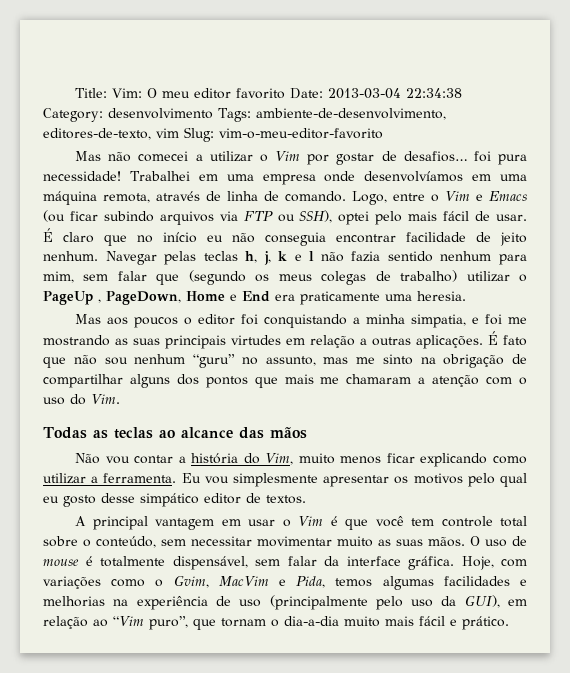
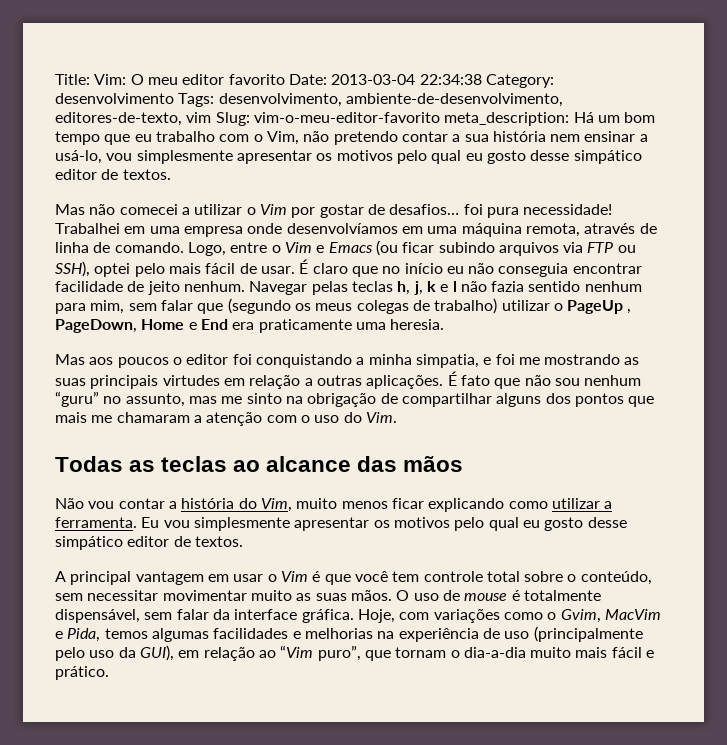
(251, 115) none -> [218,93,342,107] desenvolvimento,
(383, 133) none -> [444,112,656,126] [55,131,648,145] [55,150,642,164] [55,169,171,180] meta_description: Há um bom tempo que eu trabalho com o Vim, não pretendo contar a sua história nem ensinar a usá-lo, vou simplesmente apresentar os motivos pelo qual eu gosto desse simpático editor de textos.

